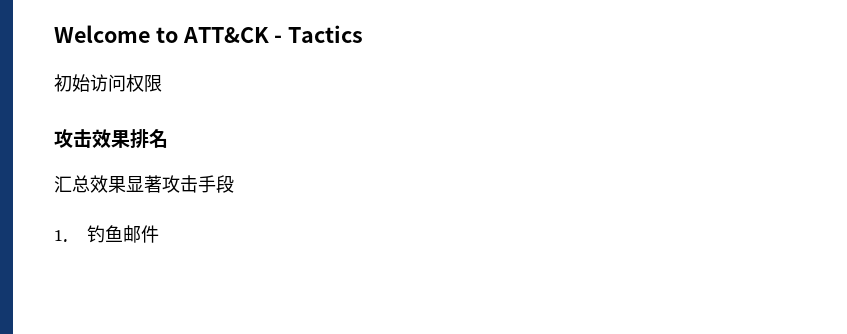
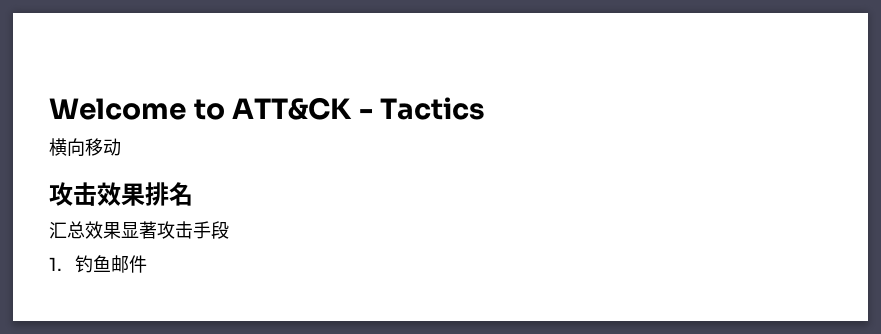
[54,74,162,92] 初始访问权限 -> [49,138,121,156] 横向移动

